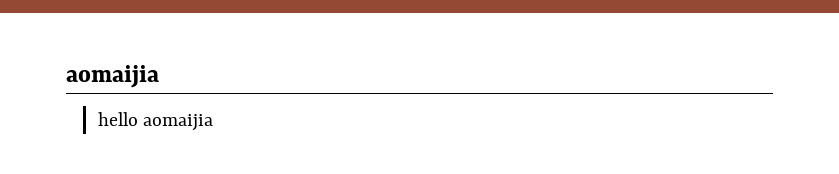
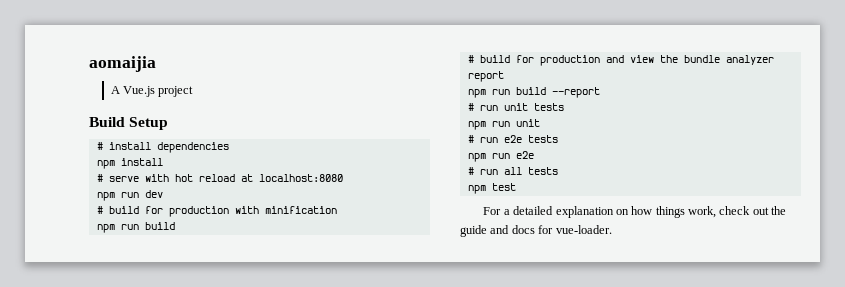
[97,112,214,131] hello aomaijia -> [110,86,194,97] [89,117,169,130] [96,142,229,153] [96,158,163,169] [96,174,343,182] [96,190,163,201] [96,206,337,217] [96,222,175,233] [467,55,774,66] [467,71,504,82] [467,87,600,98] [467,103,564,111] [467,119,540,130] [467,135,558,143] [467,151,534,162] [467,167,558,175] [467,183,516,194] [483,206,787,218] [460,225,612,237] A Vue.js project // Build Setup // # install dependencies // npm install // # serve with hot reload at localhost:8080 // npm run dev // # build for production with minification // npm run build // # build for production and view the bundle analyzer report // npm run build --report // # run unit tests // npm run unit // # run e2e tests // npm run e2e // # run all tests // npm test // For a detailed explanation on how things work, check out the guide and docs for vue-loader.

